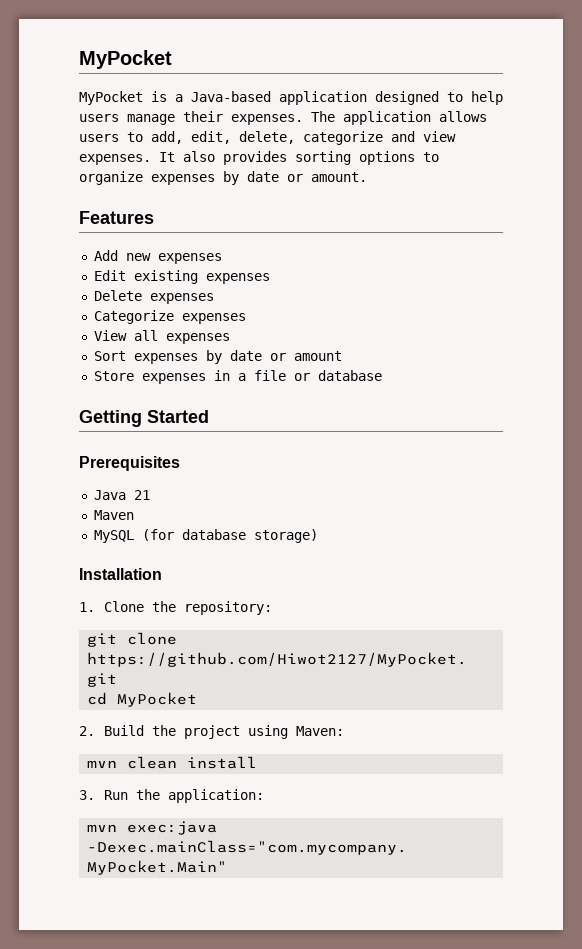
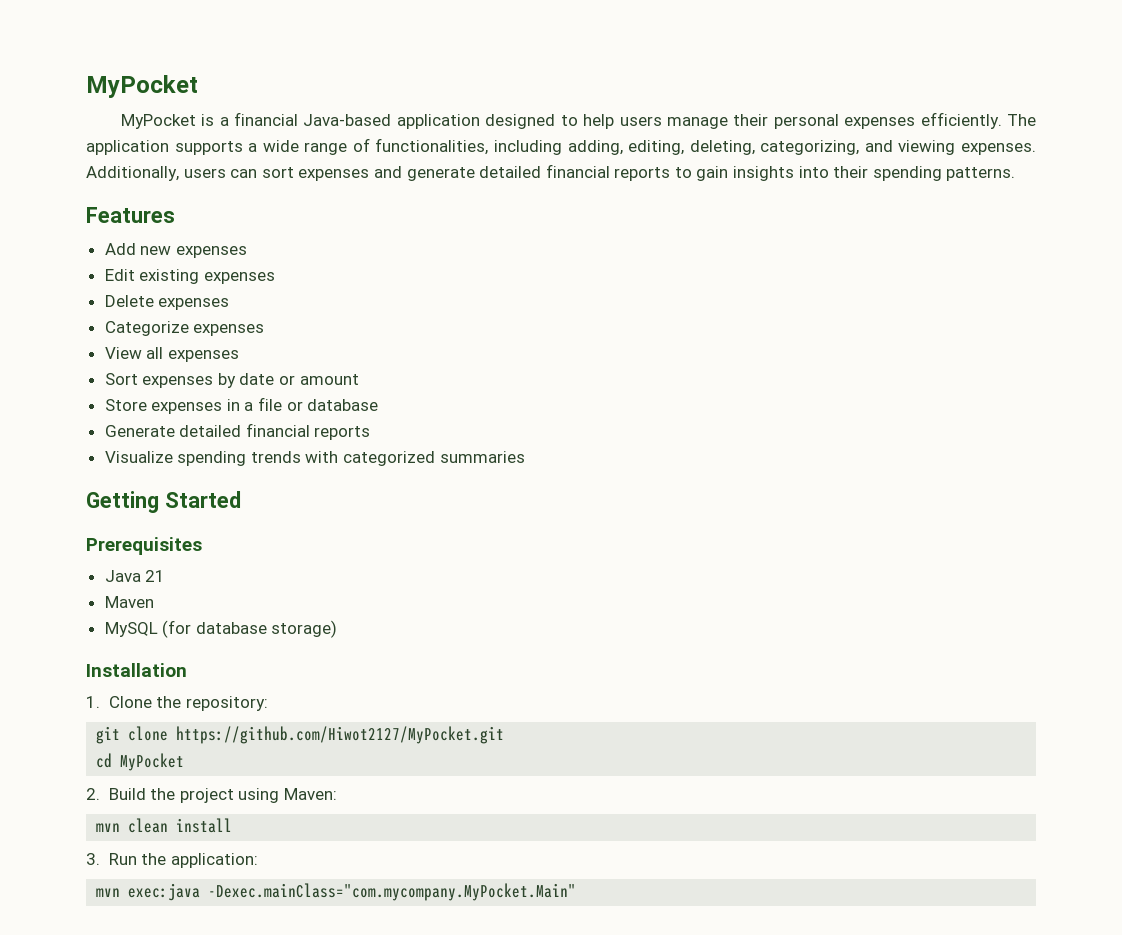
(183, 98) none -> [233,112,298,126] financial
[231,111,487,125] [79,131,456,145] [79,151,439,165] [79,171,367,185] expenses. The application allows users to add, edit, delete, categorize and view expenses. It also provides sorting options to organize expenses by date or amount. -> [773,112,1036,129] [86,138,1036,155] [86,164,1016,181] personal expenses efficiently. The application supports a wide range of functionalities, including adding, editing, deleting, categorizing, and viewing expenses. Additionally, users can sort expenses and generate detailed financial reports to gain insights into their spending patterns.
(382, 375) none -> [104,423,371,440] [104,451,525,466] // Generate detailed financial reports // Visualize spending trends with categorized summaries

